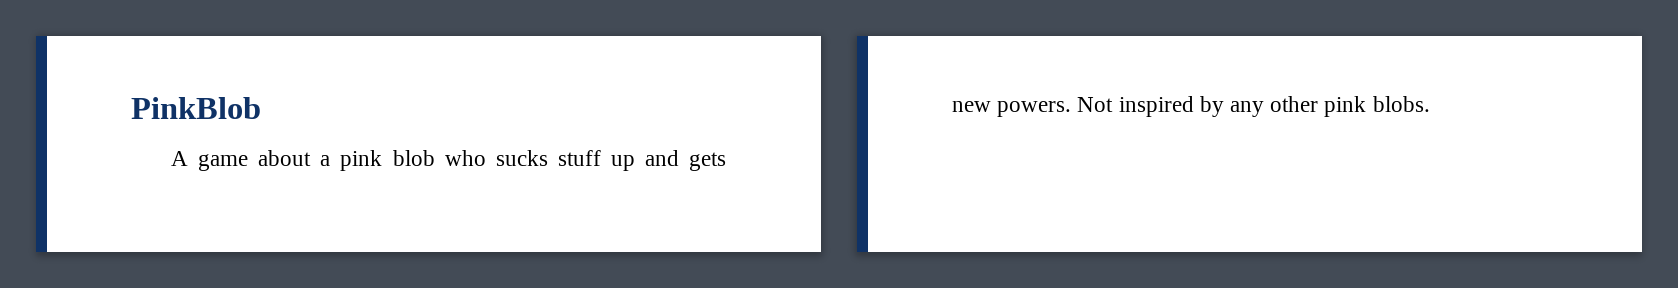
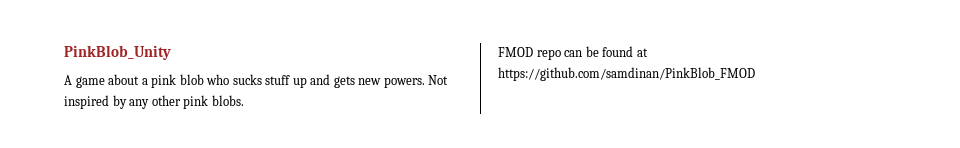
[131,97,261,119] PinkBlob -> [64,45,171,60] PinkBlob_Unity
(1430, 104) none -> [498,46,648,60] [498,67,755,81] // FMOD repo can be found at https://github.com/samdinan/PinkBlob_FMOD

